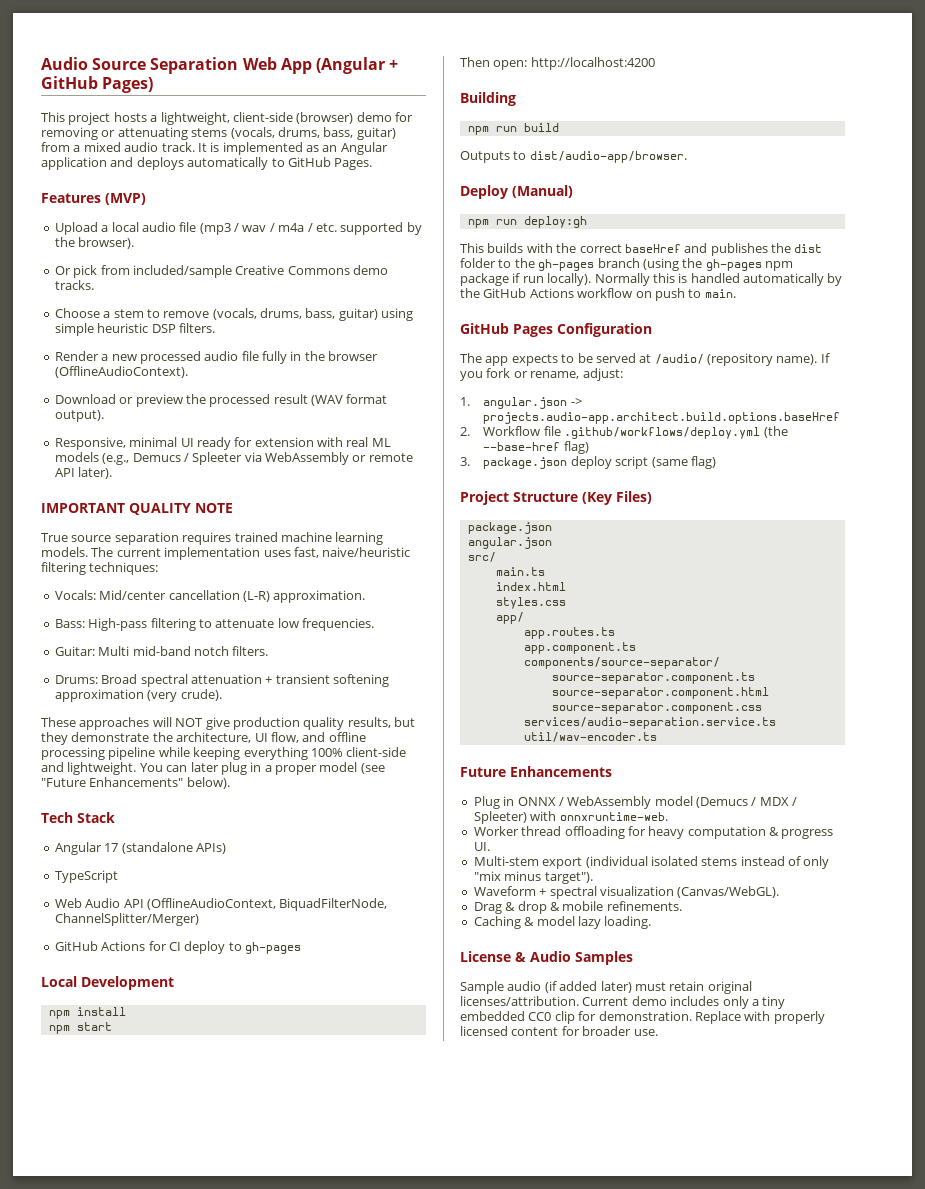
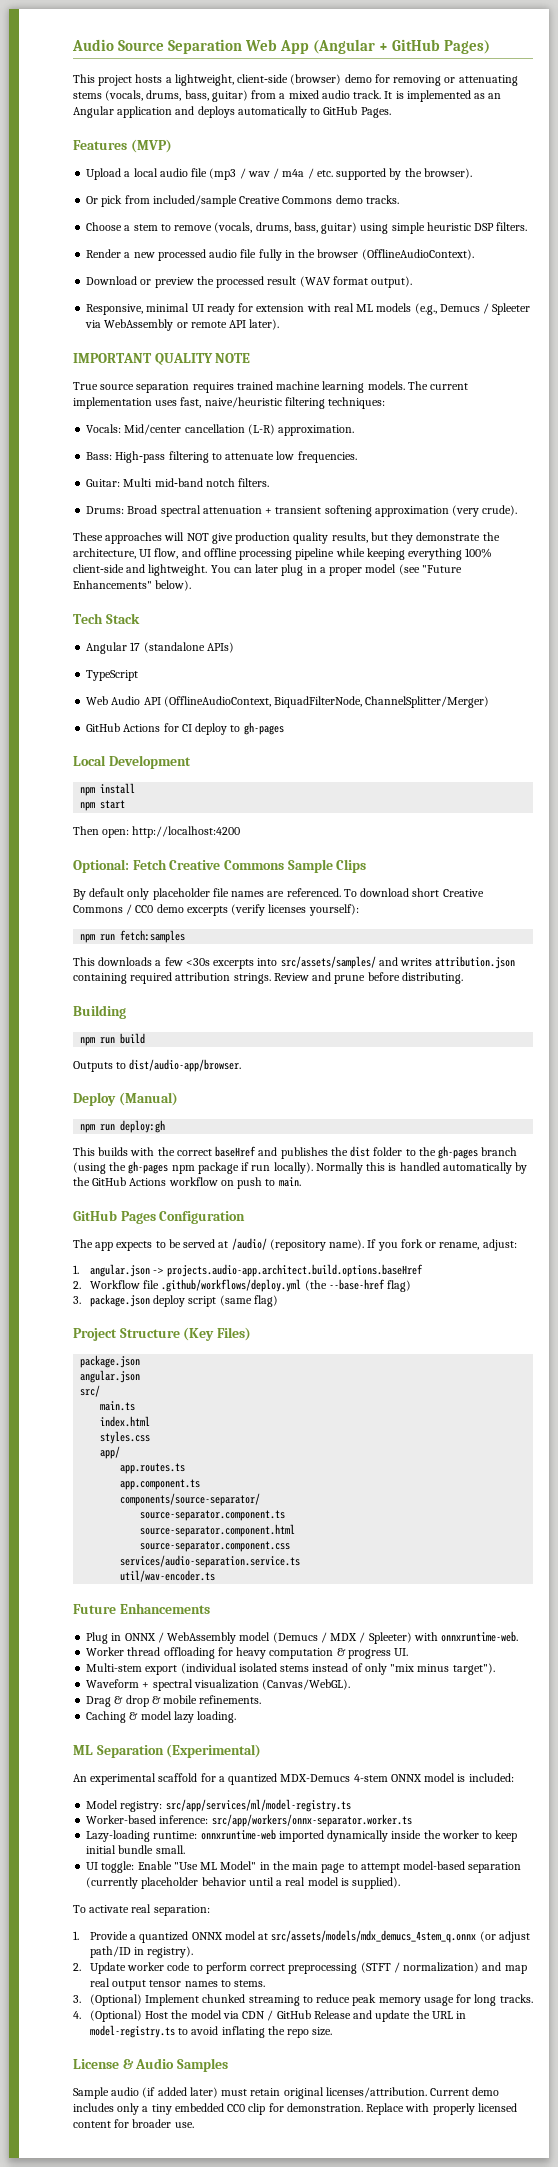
(655, 63) none -> [73,859,367,873] [73,888,484,900] [73,904,359,916] [80,930,186,943] [73,956,516,969] [73,972,463,984] // Optional: Fetch Creative Commons Sample Clips // By default only placeholder file names are referenced. To download short Creative Commons / CC0 demo excerpts (verify licenses yourself): // npm run fetch:samples // This downloads a few <30s excerpts into src/assets/samples/ and writes attribution.json containing required attribution strings. Review and prune before distributing.
(652, 922) none -> [73,1744,262,1758] [73,1773,514,1785] [86,1799,351,1812] [86,1814,412,1827] [86,1829,518,1842] [86,1845,185,1854] [86,1861,522,1873] [86,1877,401,1889] [73,1904,210,1916] [73,1930,530,1943] [89,1946,194,1958] [73,1962,527,1974] [89,1978,266,1990] [73,1994,533,2006] [73,2010,467,2022] [89,2025,333,2038] // ML Separation (Experimental) // An experimental scaffold for a quantized MDX-Demucs 4-stem ONNX model is included: // Model registry: src/app/services/ml/model-registry.ts // Worker-based inference: src/app/workers/onnx-separator.worker.ts // Lazy-loading runtime: onnxruntime-web imported dynamically inside the worker to keep initial bundle small. // UI toggle: Enable "Use ML Model" in the main page to attempt model-based separation (currently placeholder behavior until a real model is supplied). // To activate real separation: // 1. Provide a quantized ONNX model at src/assets/models/mdx_demucs_4stem_q.onnx (or adjust path/ID in registry). // 2. Update worker code to perform correct preprocessing (STFT / normalization) and map real output tensor names to stems. // 3. (Optional) Implement chunked streaming to reduce peak memory usage for long tracks. // 4. (Optional) Host the model via CDN / GitHub Release and update the URL in model-registry.ts to avoid inflating the repo size.

